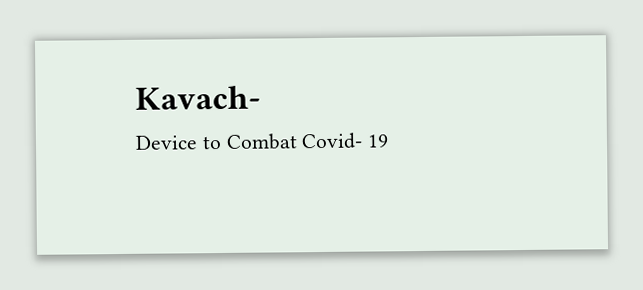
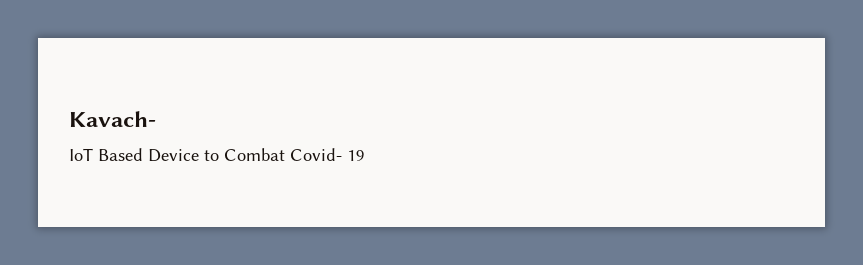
(261, 97) none -> [69,148,143,161] IoT Based

